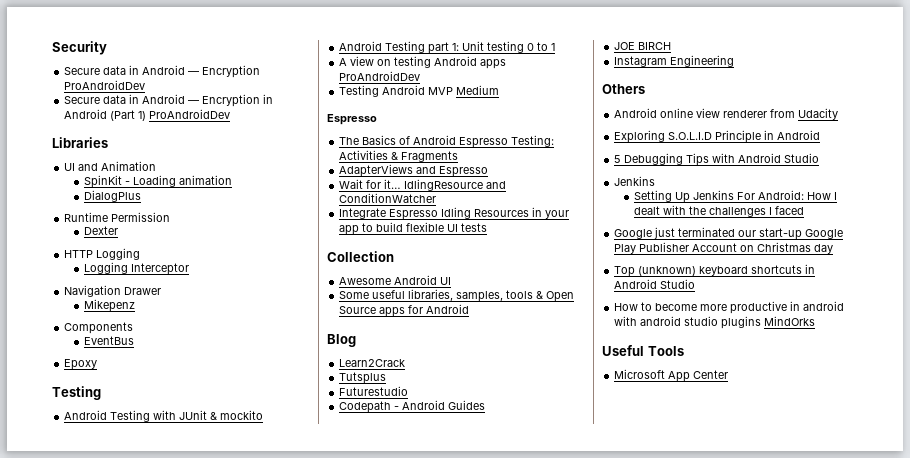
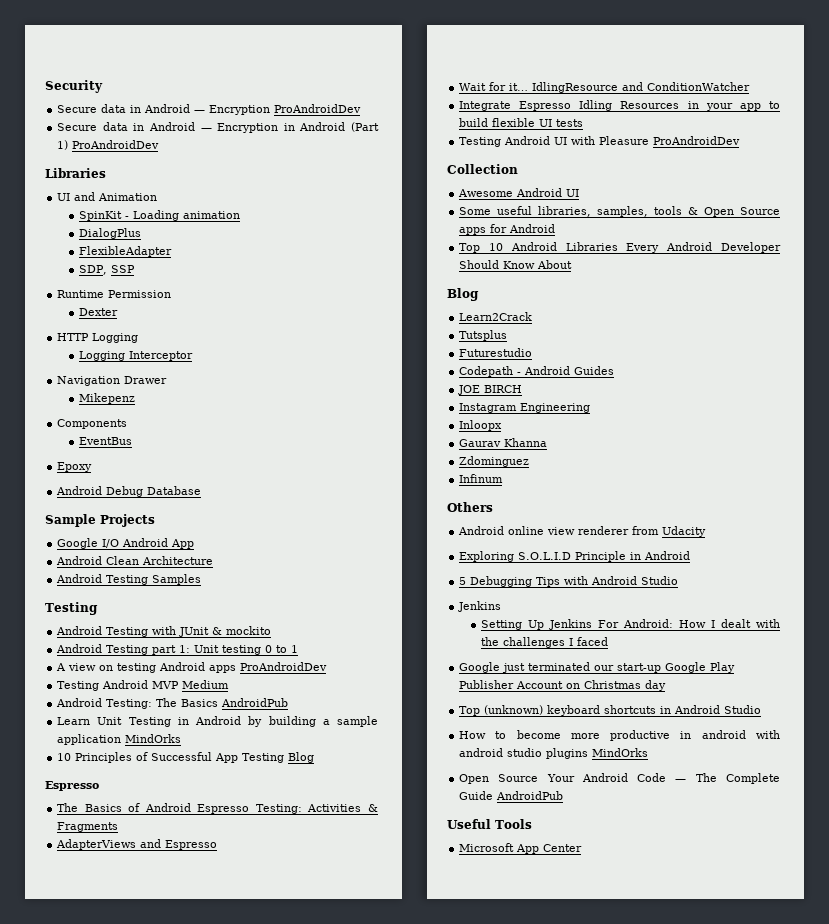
(142, 196) none -> [78,246,172,257] [78,265,135,275] // FlexibleAdapter // SDP, SSP
(98, 364) none -> [56,486,202,497] [45,514,155,527] [57,538,195,549] [56,556,214,565] [56,574,202,585] // Android Debug Database // Sample Projects // Google I/O Android App // Android Clean Architecture // Android Testing Samples
(500, 90) none -> [56,698,289,709] [57,716,379,727] [57,734,182,745] [57,752,315,763] // Android Testing: The Basics AndroidPub // Learn Unit Testing in Android by building a sample application MindOrks // 10 Principles of Successful App Testing Blog
(488, 227) none -> [459,136,741,147] // Testing Android UI with Pleasure ProAndroidDev
(470, 309) none -> [459,242,781,253] [459,260,573,269] // Top 10 Android Libraries Every Android Developer Should Know About
(735, 61) none -> [459,420,503,431] [459,438,548,447] [459,456,530,467] [459,474,504,483] // Inloopx // Gaurav Khanna // Zdominguez // Infinum
(816, 321) none -> [459,773,780,784] [459,791,564,800] // Open Source Your Android Code — The Complete Guide AndroidPub

